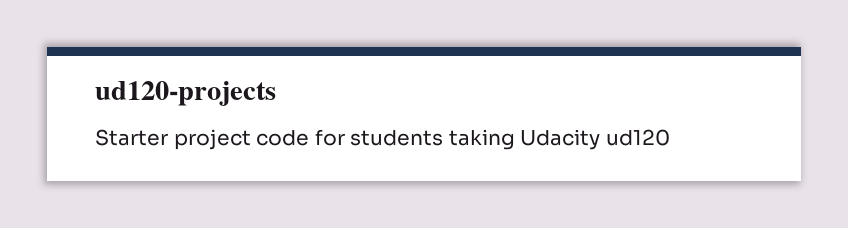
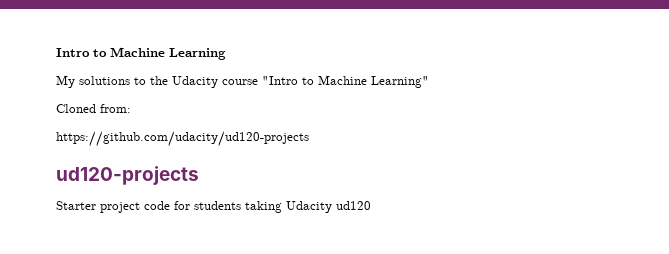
(95, 93) none -> [56,47,226,60] [56,75,429,88] [56,104,131,113] [56,131,309,147] Intro to Machine Learning // My solutions to the Udacity course "Intro to Machine Learning" // Cloned from: // https://github.com/udacity/ud120-projects //

